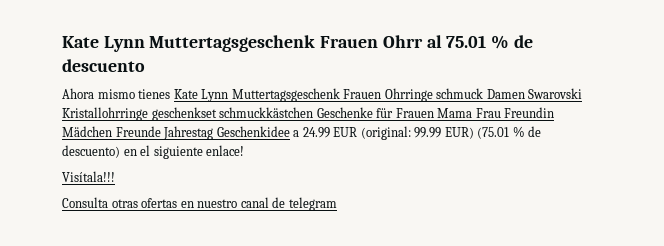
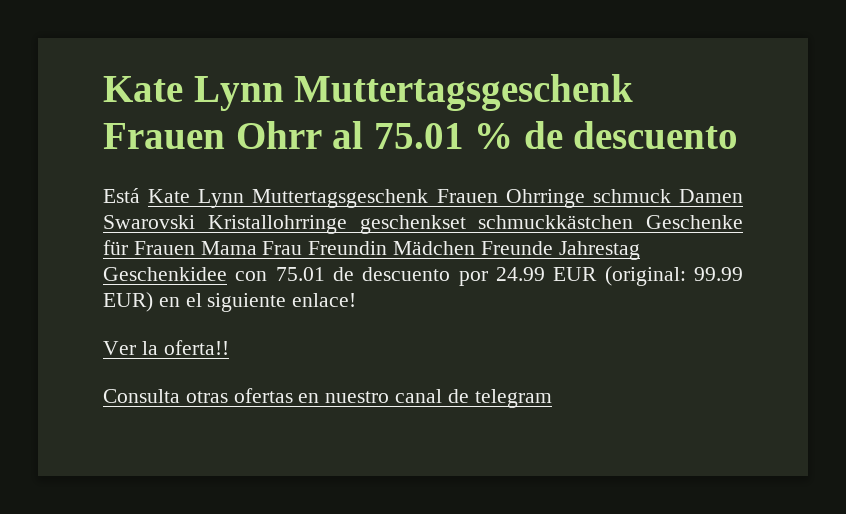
[62,88,171,99] Ahora mismo tienes -> [103,188,140,203] Está
[293,130,300,137] a -> [235,267,488,286] con 75.01 de descuento por
[477,126,542,139] [62,145,120,158] (75.01 % de descuento) -> (153, 302) none
[62,171,115,182] Visítala!!! -> [103,340,229,355] Ver la oferta!!

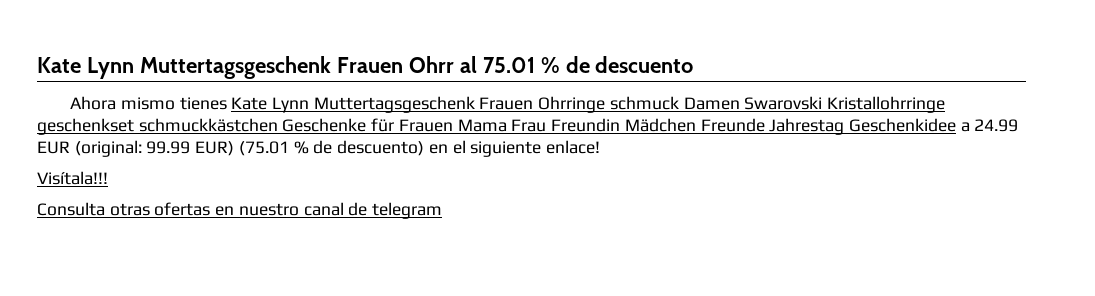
[103,188,140,203] Está -> [70,96,227,110] Ahora mismo tienes
[235,267,488,286] con 75.01 de descuento por -> [960,122,970,132] a
(153, 302) none -> [238,140,425,156] (75.01 % de descuento)
[103,340,229,355] Ver la oferta!! -> [37,171,108,185] Visítala!!!

